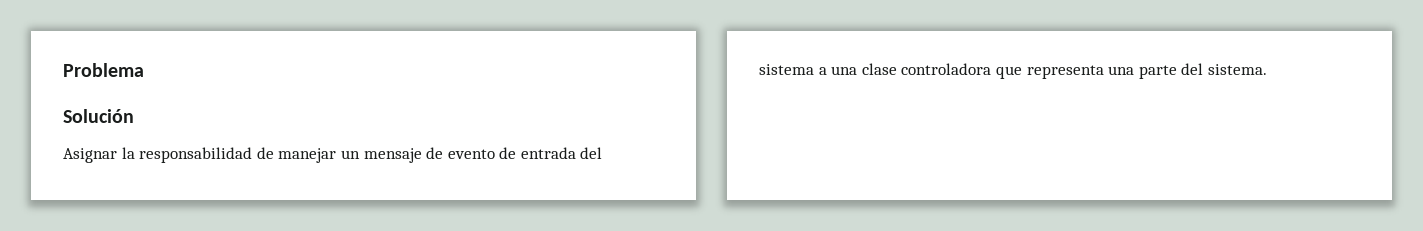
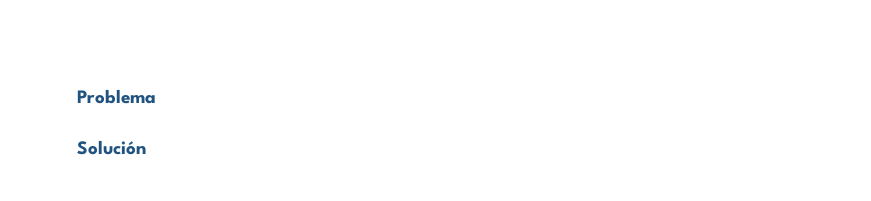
[63,147,603,163] [759,63,1267,79] // Asignar la responsabilidad de manejar un mensaje de evento de entrada del sistema a una clase controladora que representa una parte del sistema. -> (146, 147) none

